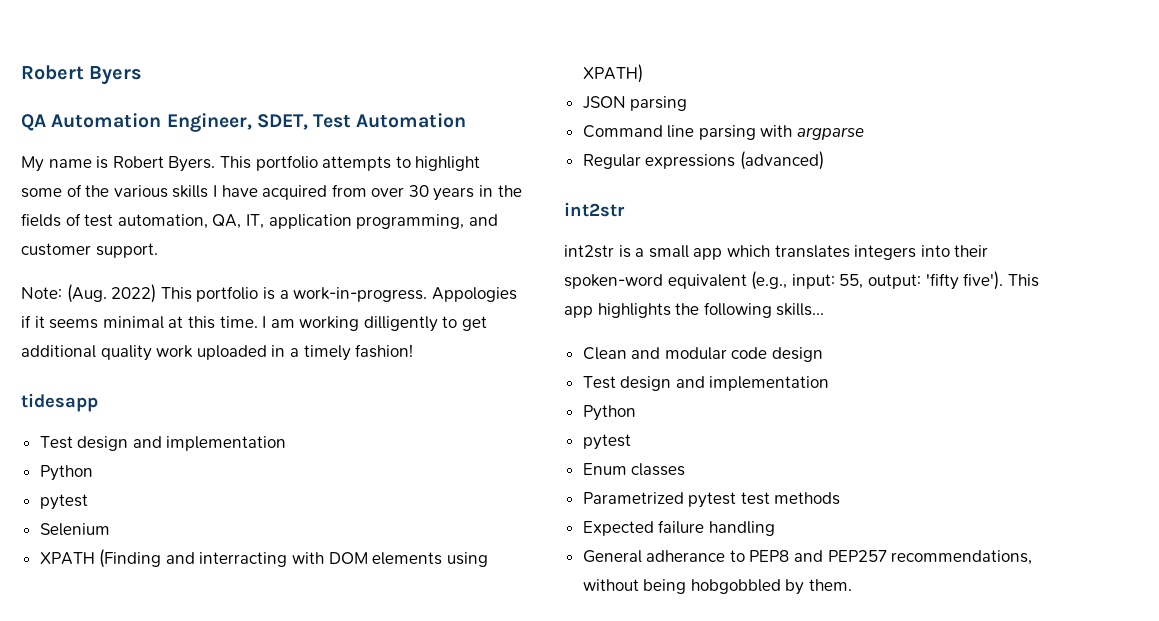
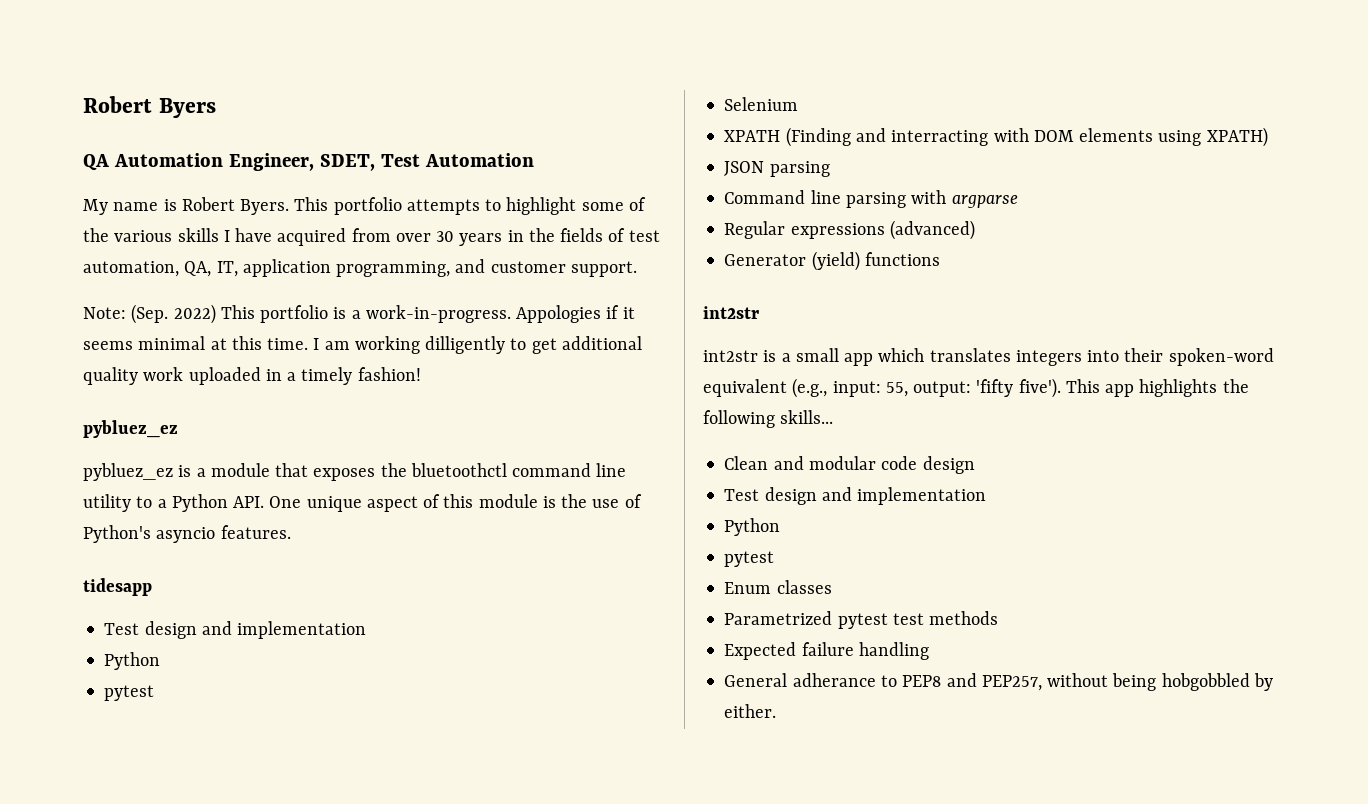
[66,284,107,303] (Aug. -> [131,304,169,324] (Sep.
(414, 351) none -> [83,420,178,438] [83,463,627,481] [83,494,642,512] [83,525,291,543] // pybluez_ez // pybluez_ez is a module that exposes the bluetoothctl command line utility to a Python API. One unique aspect of this module is the use of Python's asyncio features.
(824, 160) none -> [724,251,940,271] // Generator (yield) functions
[827,550,1033,565] PEP257 recommendations, -> [981,675,1042,691] PEP257,
[809,579,853,591] them. -> [724,704,777,718] either.

